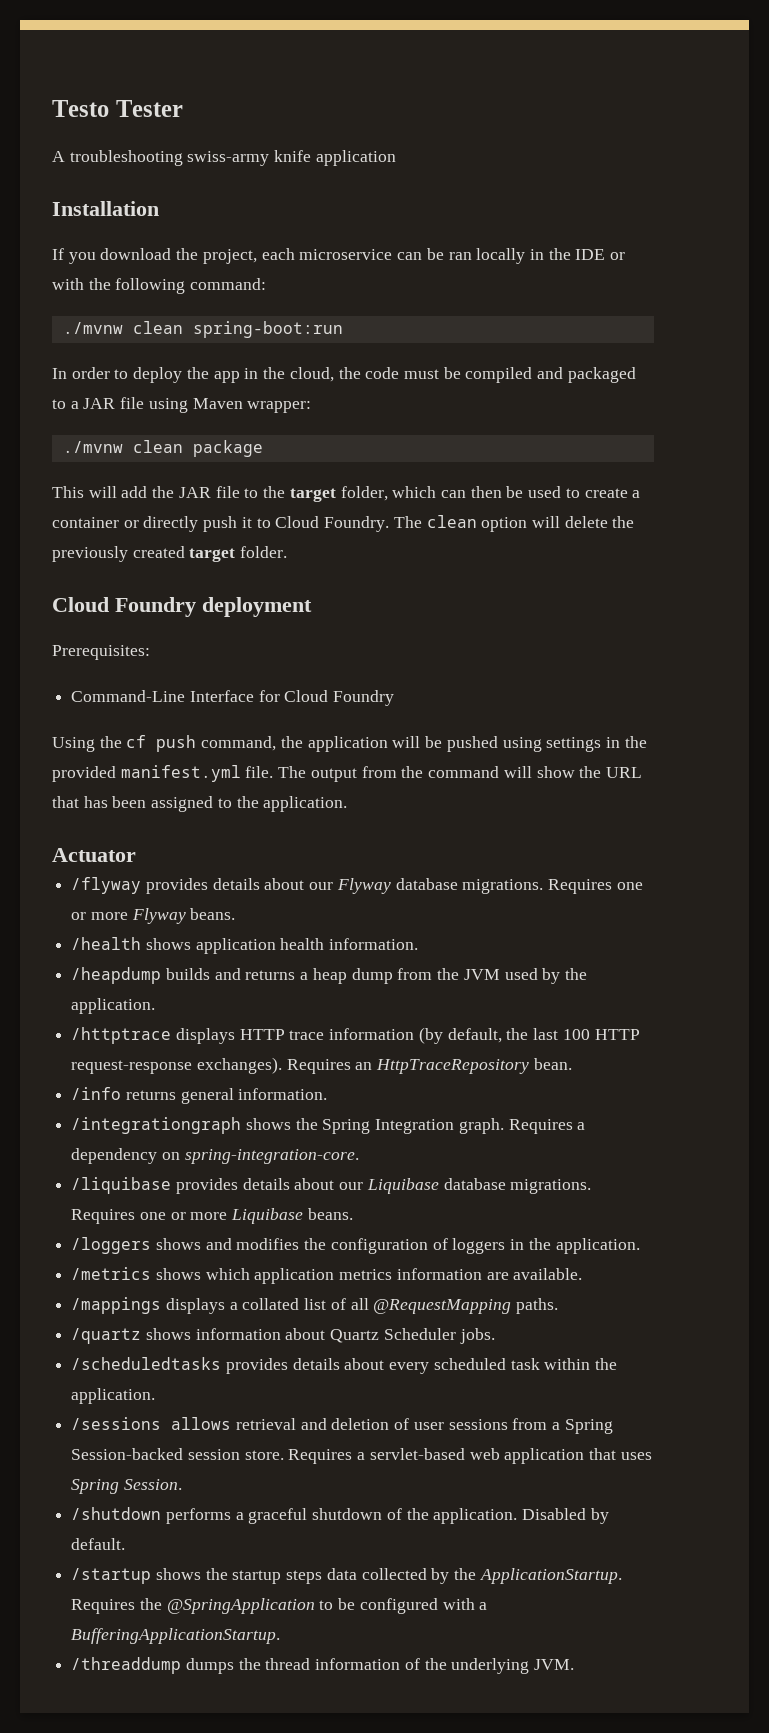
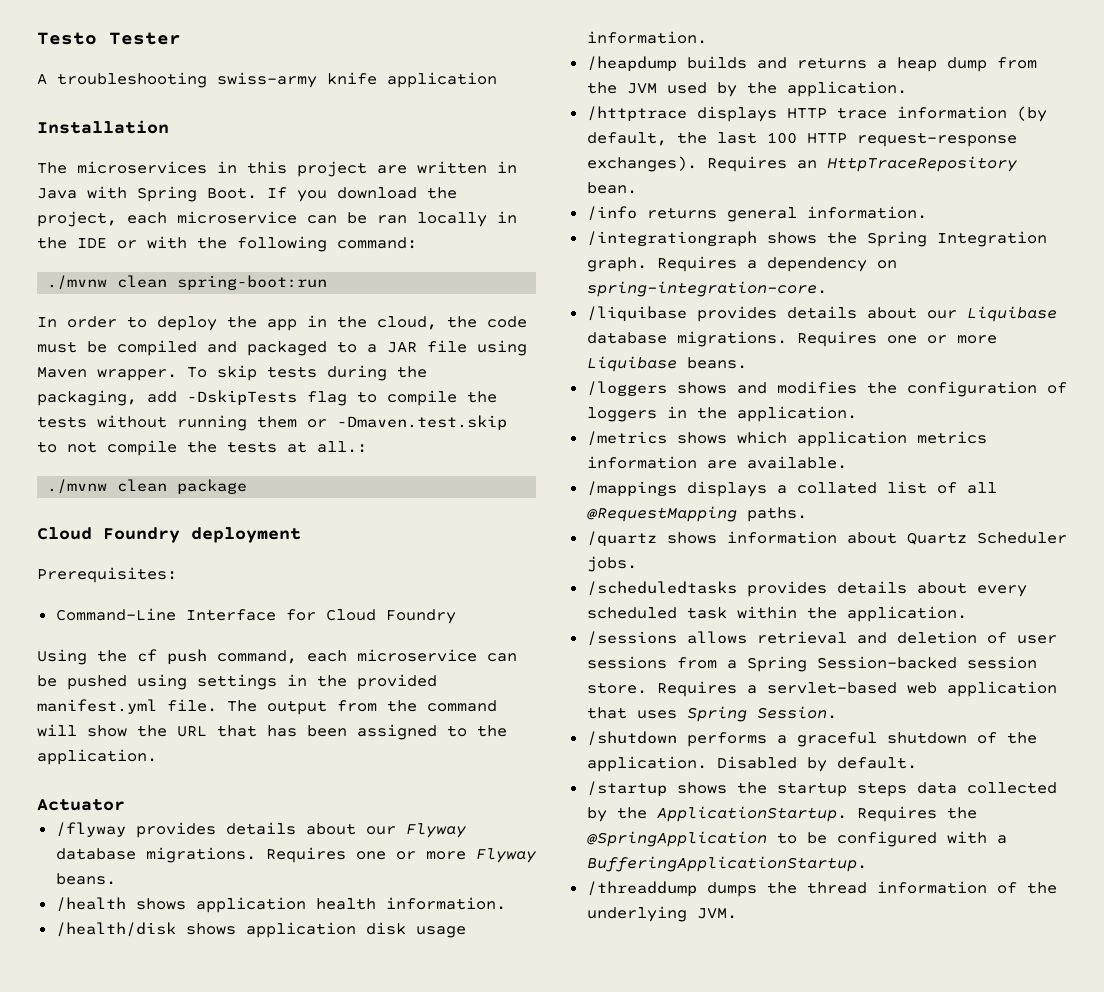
(159, 208) none -> [37,161,517,177] [37,186,257,202] The microservices in this project are written in Java with Spring Boot.
[247,401,312,413] [62,440,263,457] [52,486,641,502] [52,515,635,532] [52,546,288,562] wrapper: // ./mvnw clean package // This will add the JAR file to the target folder, which can then be used to create a container or directly push it to Cloud Foundry. The clean option will delete the previously created target folder. -> [97,365,427,381] [37,390,497,406] [37,415,507,431] [37,440,367,456] [47,479,248,494] wrapper. To skip tests during the packaging, add -DskipTests flag to compile the tests without running them or -Dmaven.test.skip to not compile the tests at all.: // ./mvnw clean package
[280,736,421,752] the application will -> [307,649,517,662] each microservice can
(419, 944) none -> [55,922,466,938] [586,31,707,44] // /health/disk shows application disk usage information.

